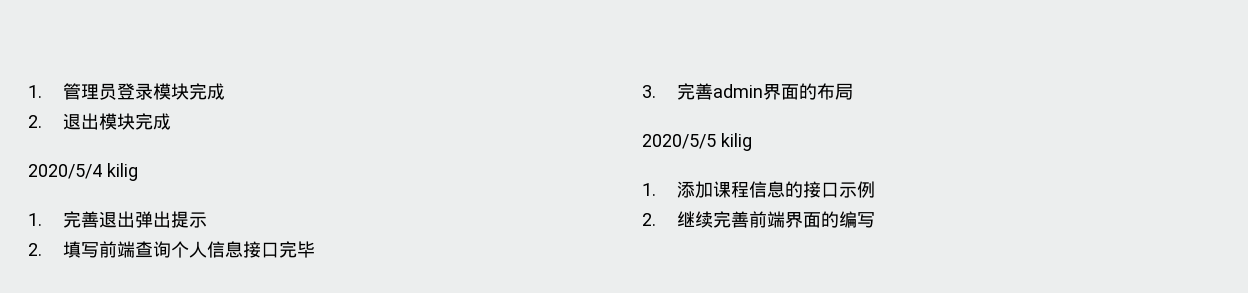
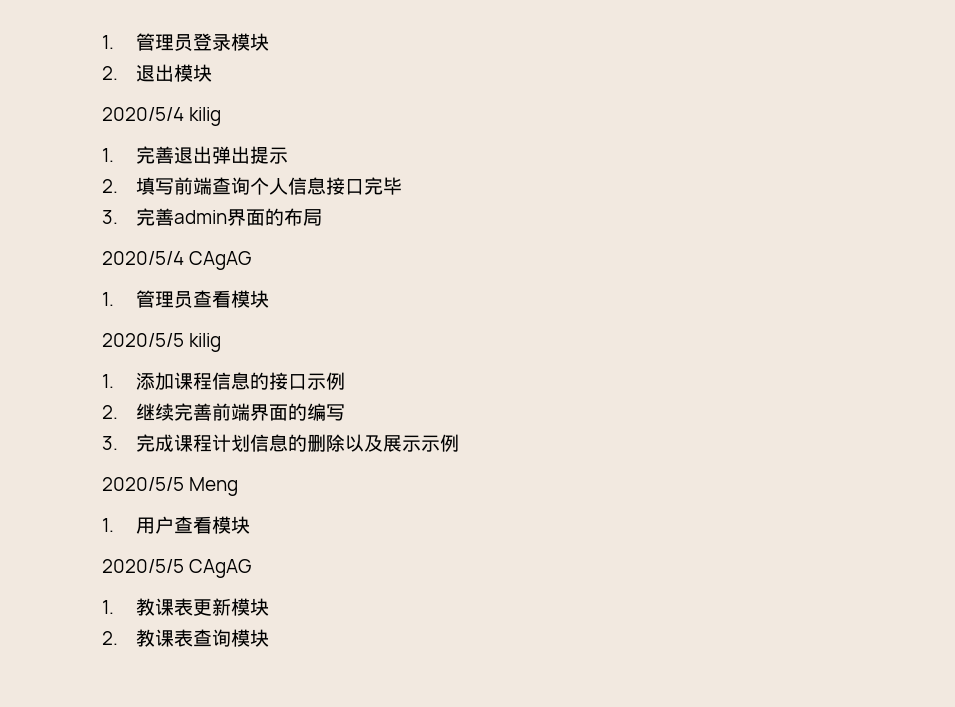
[188,83,225,100] 完成 -> (270, 42) none
[134,113,171,130] 完成 -> (213, 73) none
(853, 91) none -> [102,251,252,270] [102,290,270,308] // 2020/5/4 CAgAG // 1.管理员查看模块
(875, 220) none -> [102,434,460,452] [102,477,239,496] [102,516,251,534] [102,559,252,578] [102,598,270,616] [102,629,270,647] // 3.完成课程计划信息的删除以及展示示例 // 2020/5/5 Meng // 1.用户查看模块 // 2020/5/5 CAgAG // 1.教课表更新模块 // 2.教课表查询模块

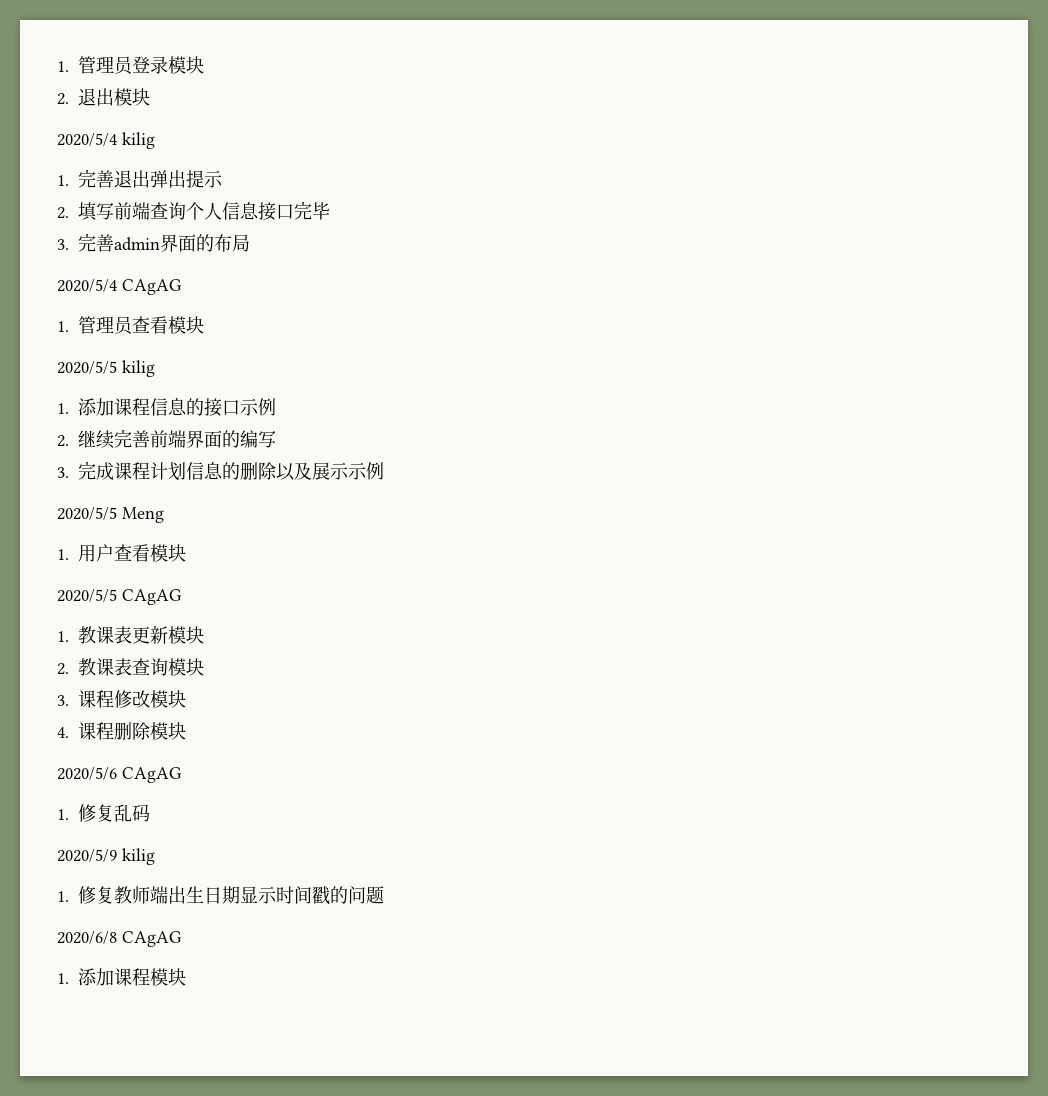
(270, 638) none -> [57,690,187,708] [57,722,187,740] [57,767,181,783] [57,804,151,822] [57,848,155,865] [57,886,385,905] [57,931,181,947] [57,968,187,986] // 3.课程修改模块 // 4.课程删除模块 // 2020/5/6 CAgAG // 1.修复乱码 // 2020/5/9 kilig // 1.修复教师端出生日期显示时间戳的问题 // 2020/6/8 CAgAG // 1.添加课程模块

